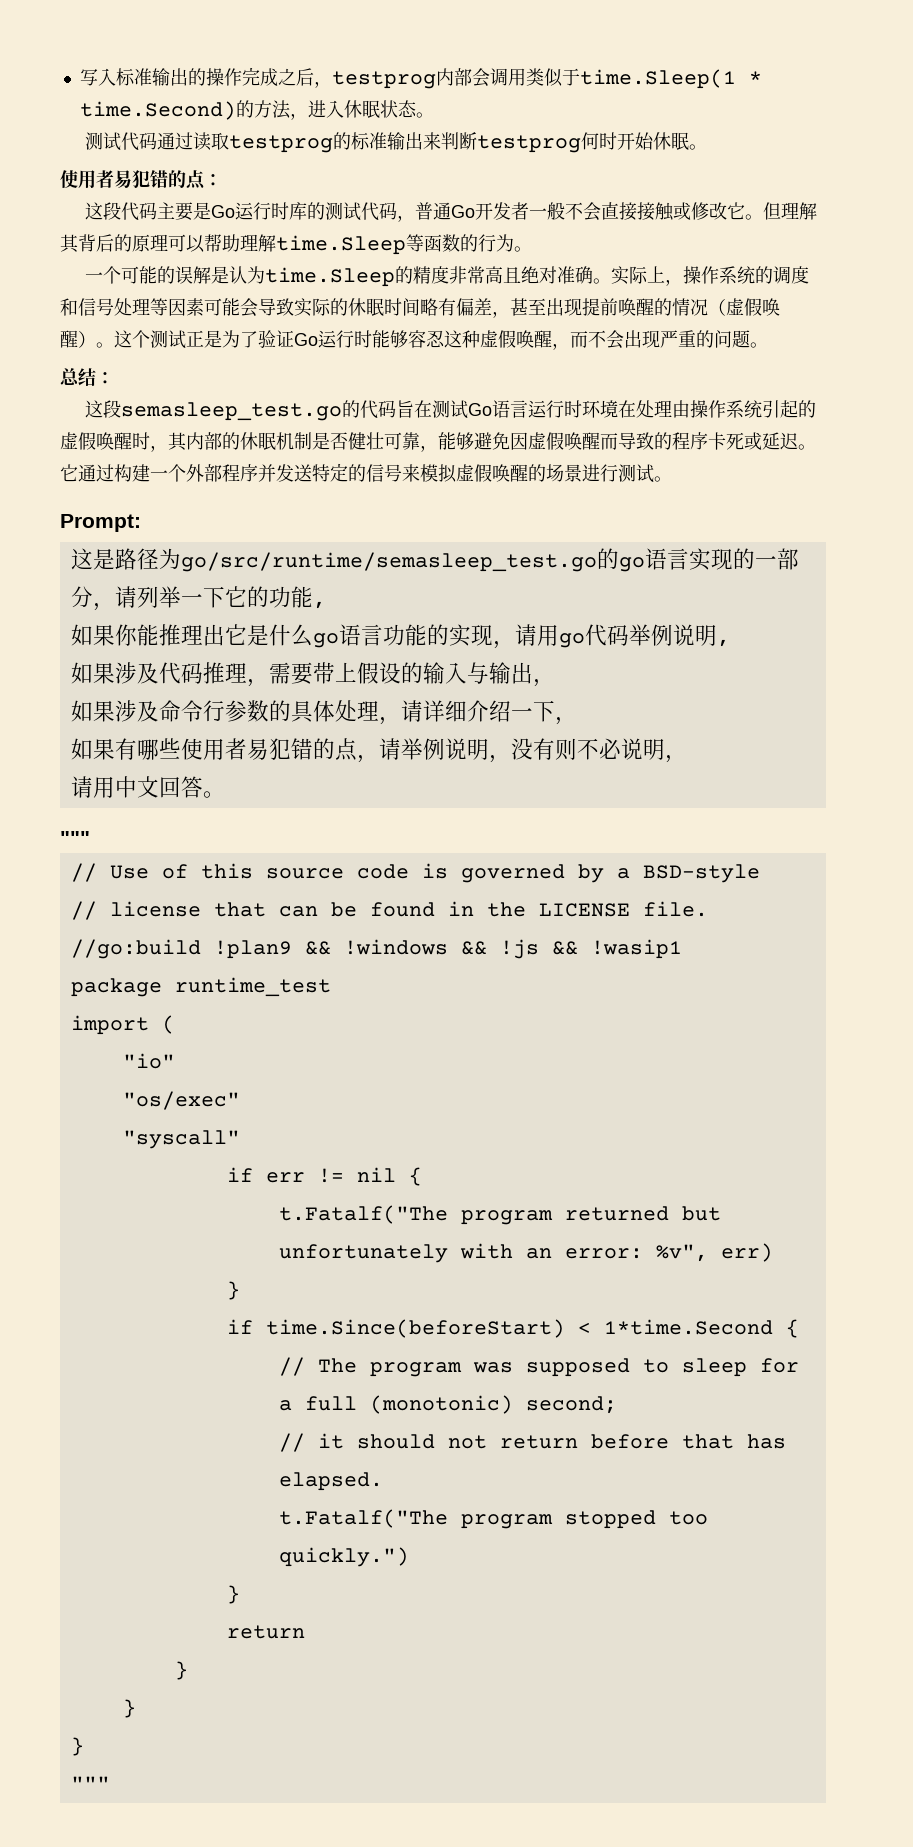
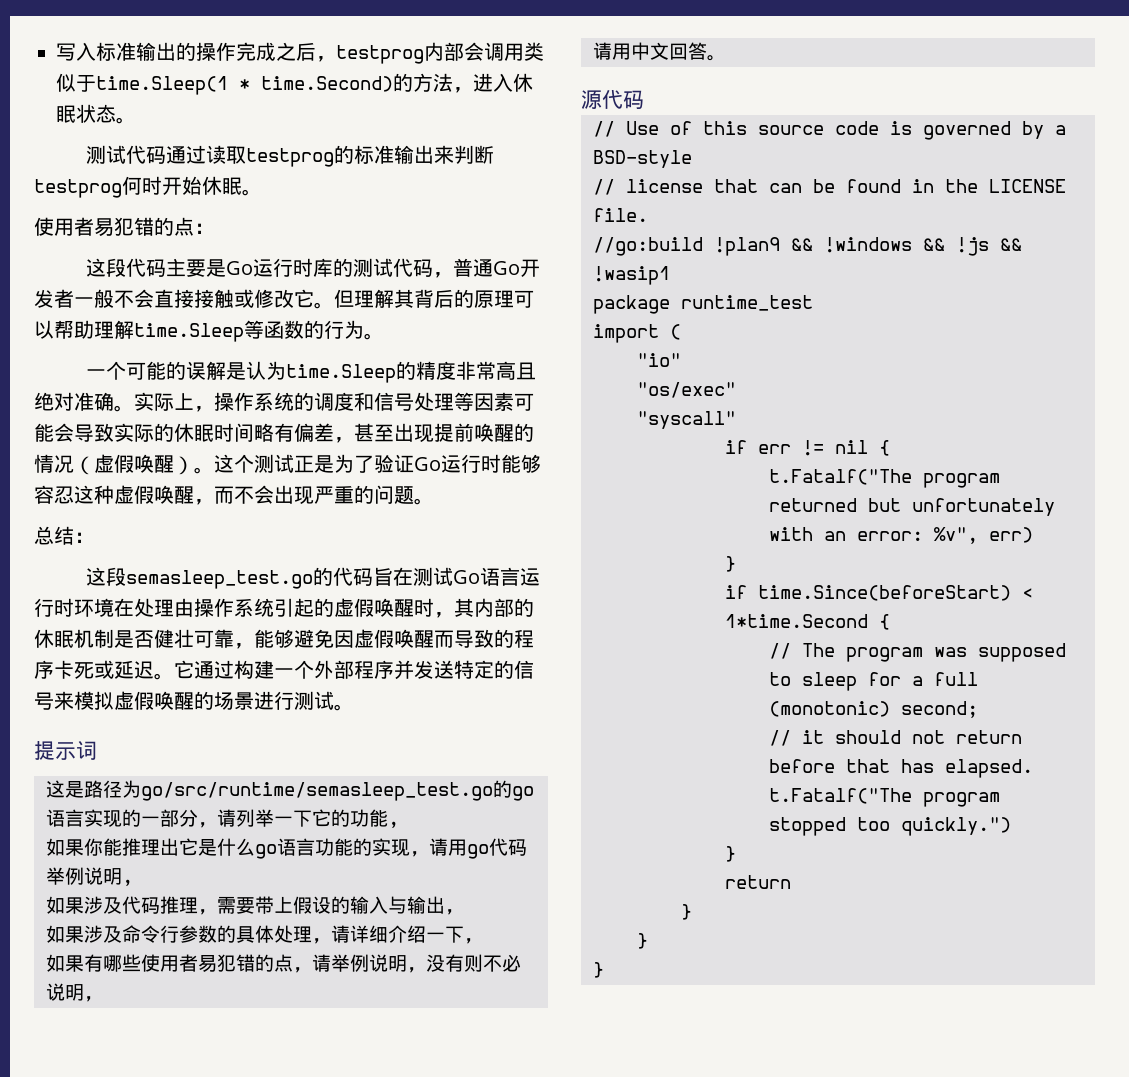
[60,514,141,532] Prompt: -> [34,741,97,760] 提示词
[60,831,90,845] """ -> [581,90,644,109] 源代码
[70,1776,110,1790] // """ -> (604, 970) none

